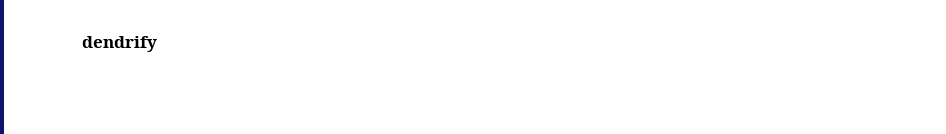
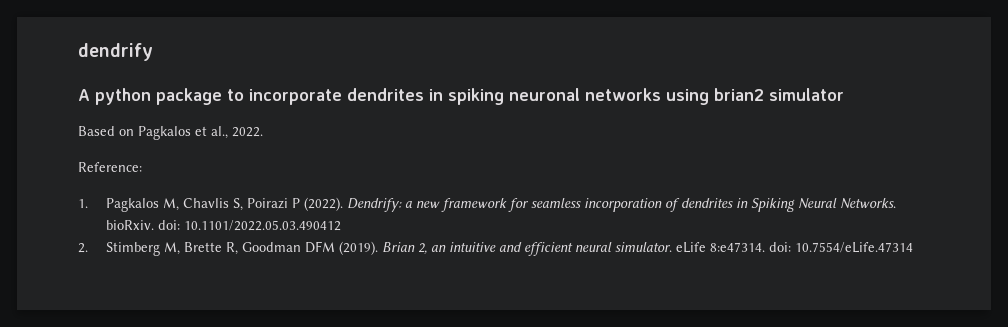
(157, 44) none -> [78,88,844,105] [78,126,263,140] [78,162,142,172] [78,197,896,212] [105,220,341,231] [78,241,913,256] // A python package to incorporate dendrites in spiking neuronal networks using brian2 simulator // Based on Pagkalos et al., 2022. // Reference: // 1. Pagkalos M, Chavlis S, Poirazi P (2022). Dendrify: a new framework for seamless incorporation of dendrites in Spiking Neural Networks. bioRxiv. doi: 10.1101/2022.05.03.490412 // 2. Stimberg M, Brette R, Goodman DFM (2019). Brian 2, an intuitive and efficient neural simulator. eLife 8:e47314. doi: 10.7554/eLife.47314

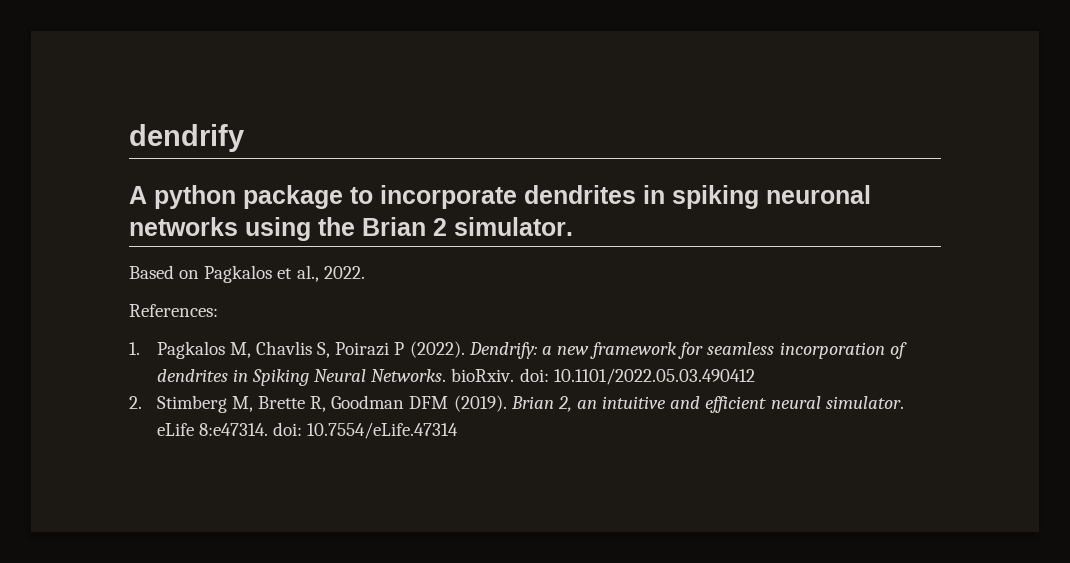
[714,88,844,101] brian2 simulator -> [318,217,573,236] the Brian 2 simulator.
[78,162,142,172] Reference: -> [129,304,218,317] References:

